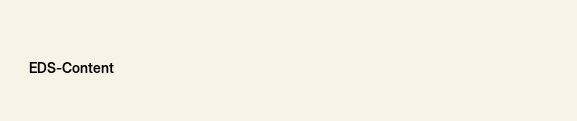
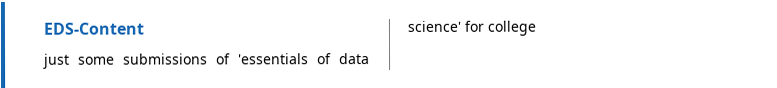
(114, 67) none -> [43,53,370,69] [407,20,536,36] // just some submissions of 'essentials of data science' for college

